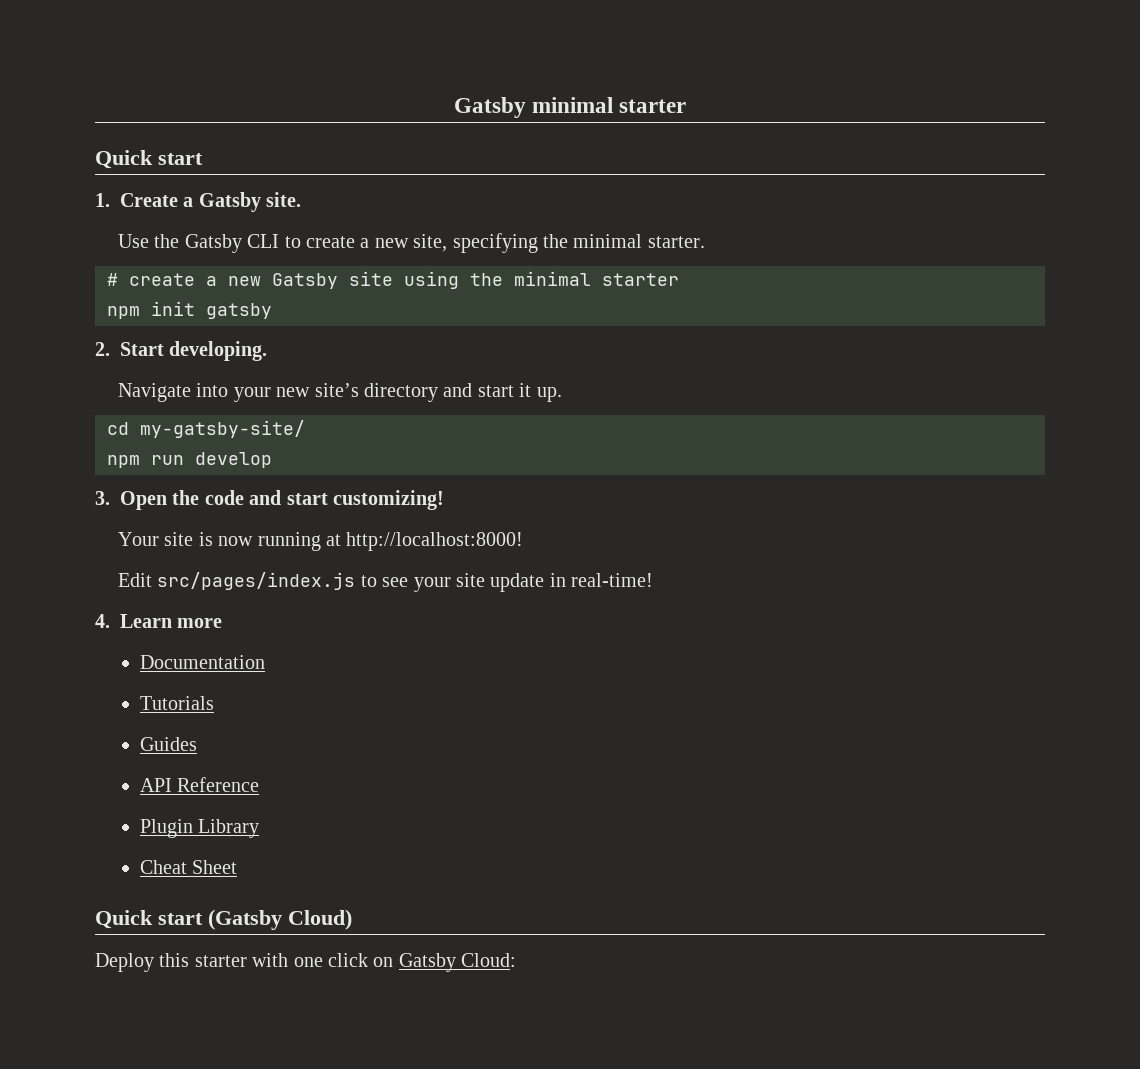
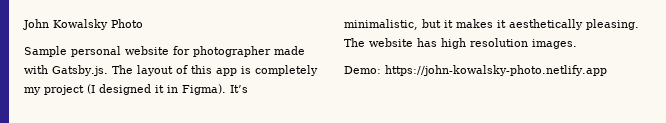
[453,97,687,118] [95,150,203,169] [95,192,302,212] [118,233,705,253] [107,271,679,289] [107,301,272,319] [95,341,268,361] [118,383,562,402] [107,420,305,438] [107,452,272,468] [95,490,444,510] [118,532,524,551] [118,572,654,592] [95,614,223,628] [140,655,266,669] [140,696,215,710] [140,737,198,751] [140,777,260,792] [140,819,260,838] [140,860,238,874] [95,909,352,930] [95,953,517,972] Gatsby minimal starter // Quick start // 1. Create a Gatsby site. // Use the Gatsby CLI to create a new site, specifying the minimal starter. // # create a new Gatsby site using the minimal starter // npm init gatsby // 2. Start developing. // Navigate into your new site’s directory and start it up. // cd my-gatsby-site/ // npm run develop // 3. Open the code and start customizing! // Your site is now running at http://localhost:8000! // Edit src/pages/index.js to see your site update in real-time! // 4. Learn more // Documentation // Tutorials // Guides // API Reference // Plugin Library // Cheat Sheet // Quick start (Gatsby Cloud) // Deploy this starter with one click on Gatsby Cloud: -> [23,19,143,30] [24,46,305,57] [24,65,318,76] [24,84,248,95] [344,19,639,30] [344,38,577,49] [344,65,607,76] John Kowalsky Photo // Sample personal website for photographer made with Gatsby.js. The layout of this app is completely my project (I designed it in Figma). It’s minimalistic, but it makes it aesthetically pleasing. The website has high resolution images. // Demo: https://john-kowalsky-photo.netlify.app

